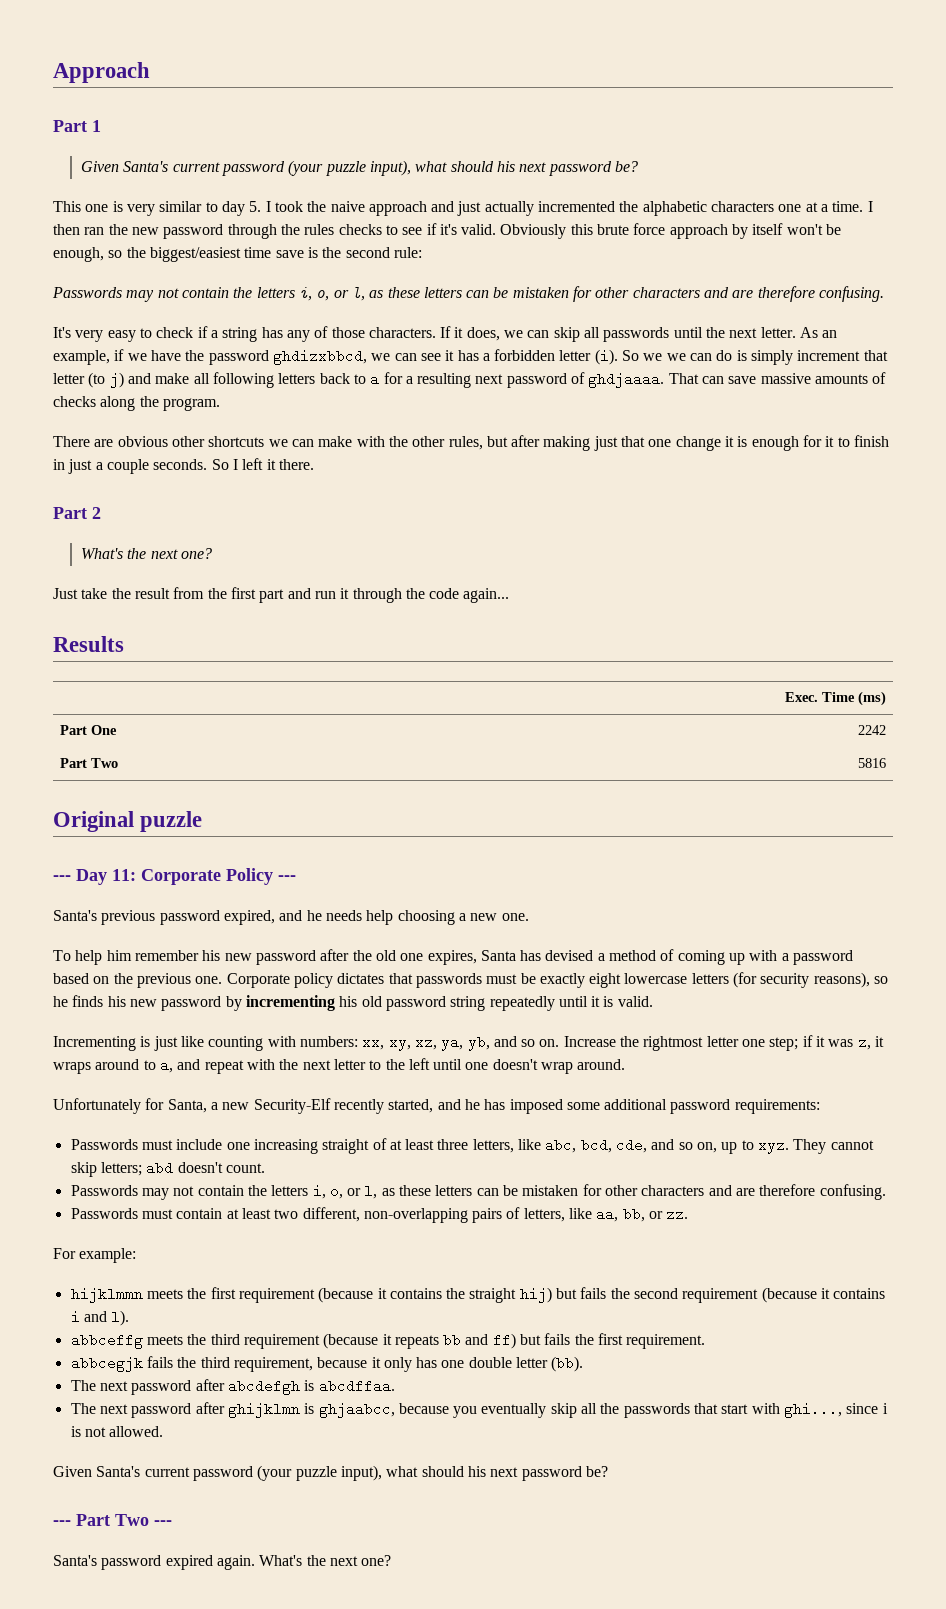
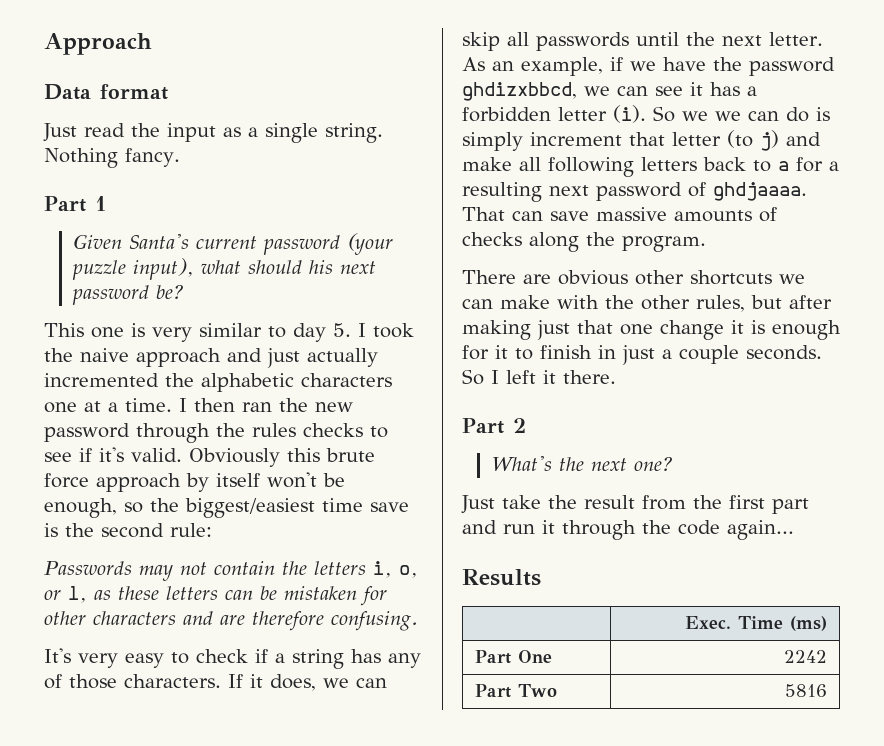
(150, 72) none -> [44,84,168,100] [43,123,383,143] [44,148,180,168] // Data format // Just read the input as a single string. Nothing fancy.
[53,811,203,832] [53,868,296,885] [53,910,529,925] [53,949,854,965] [53,972,889,988] [53,995,653,1011] [53,1035,885,1051] [53,1058,626,1074] [53,1098,820,1114] [70,1138,874,1154] [70,1161,265,1177] [70,1184,886,1200] [70,1207,689,1223] [53,1248,137,1263] [70,1287,886,1303] [70,1310,130,1326] [70,1333,706,1349] [70,1356,584,1372] [70,1379,395,1395] [70,1402,888,1418] [70,1426,164,1437] [53,1465,608,1481] [53,1514,172,1526] [53,1555,392,1570] // Original puzzle // --- Day 11: Corporate Policy --- // Santa's previous password expired, and he needs help choosing a new one. // To help him remember his new password after the old one expires, Santa has devised a method of coming up with a password based on the previous one. Corporate policy dictates that passwords must be exactly eight lowercase letters (for security reasons), so he finds his new password by incrementing his old password string repeatedly until it is valid. // Incrementing is just like counting with numbers: xx, xy, xz, ya, yb, and so on. Increase the rightmost letter one step; if it was z, it wraps around to a, and repeat with the next letter to the left until one doesn't wrap around. // Unfortunately for Santa, a new Security-Elf recently started, and he has imposed some additional password requirements: // Passwords must include one increasing straight of at least three letters, like abc, bcd, cde, and so on, up to xyz. They cannot skip letters; abd doesn't count. // Passwords may not contain the letters i, o, or l, as these letters can be mistaken for other characters and are therefore confusing. // Passwords must contain at least two different, non-overlapping pairs of letters, like aa, bb, or zz. // For example: // hijklmmn meets the first requirement (because it contains the straight hij) but fails the second requirement (because it contains i and l). // abbceffg meets the third requirement (because it repeats bb and ff) but fails the first requirement. // abbcegjk fails the third requirement, because it only has one double letter (bb). // The next password after abcdefgh is abcdffaa. // The next password after ghijklmn is ghjaabcc, because you eventually skip all the passwords that start with ghi..., since i is not allowed. // Given Santa's current password (your puzzle input), what should his next password be? // --- Part Two --- // Santa's password expired again. What's the next one? -> (827, 690) none

